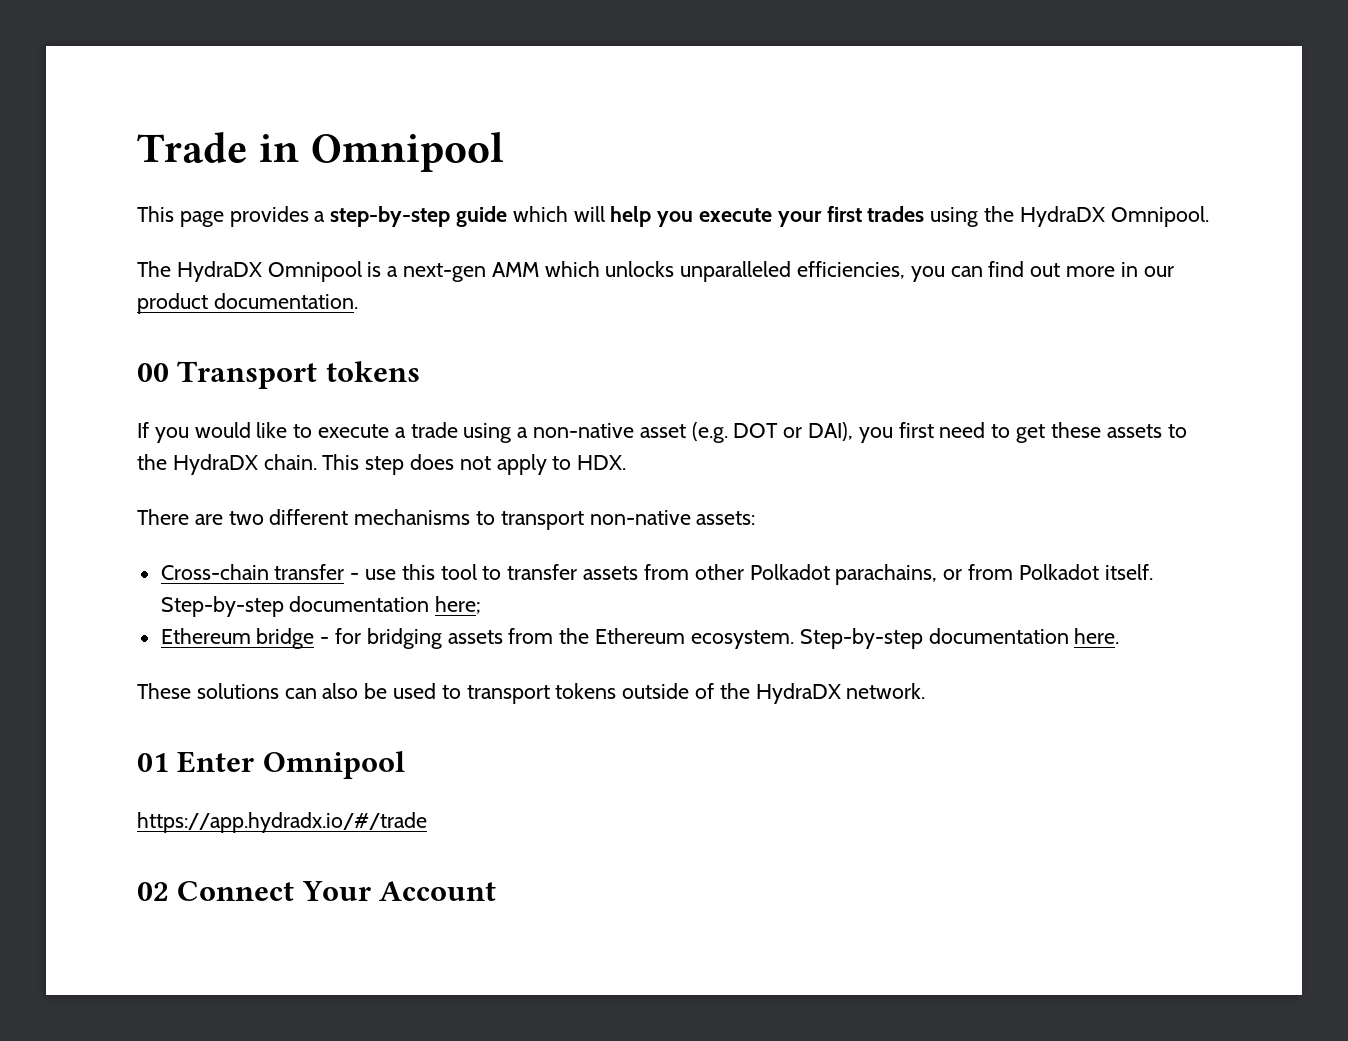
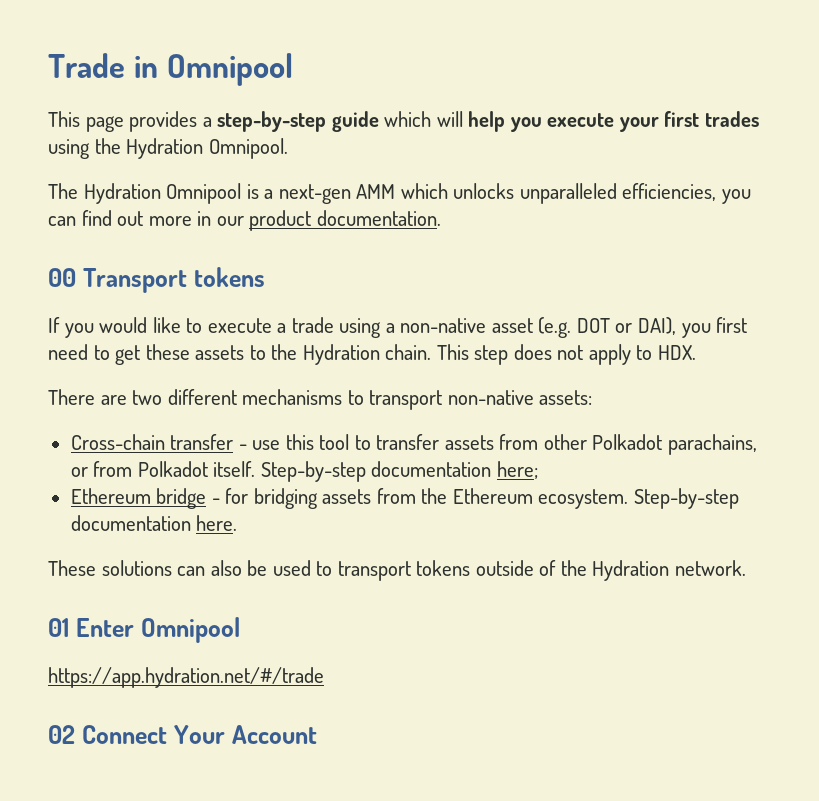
[1019,206,1105,227] HydraDX -> [126,138,204,159] Hydration
[176,261,262,282] HydraDX -> [83,183,161,204] Hydration
[172,454,258,475] HydraDX -> [302,344,380,365] Hydration
[755,683,841,704] HydraDX -> [592,560,670,581] Hydration
[137,812,427,833] https://app.hydradx.io/#/trade -> [48,667,324,688] https://app.hydration.net/#/trade

